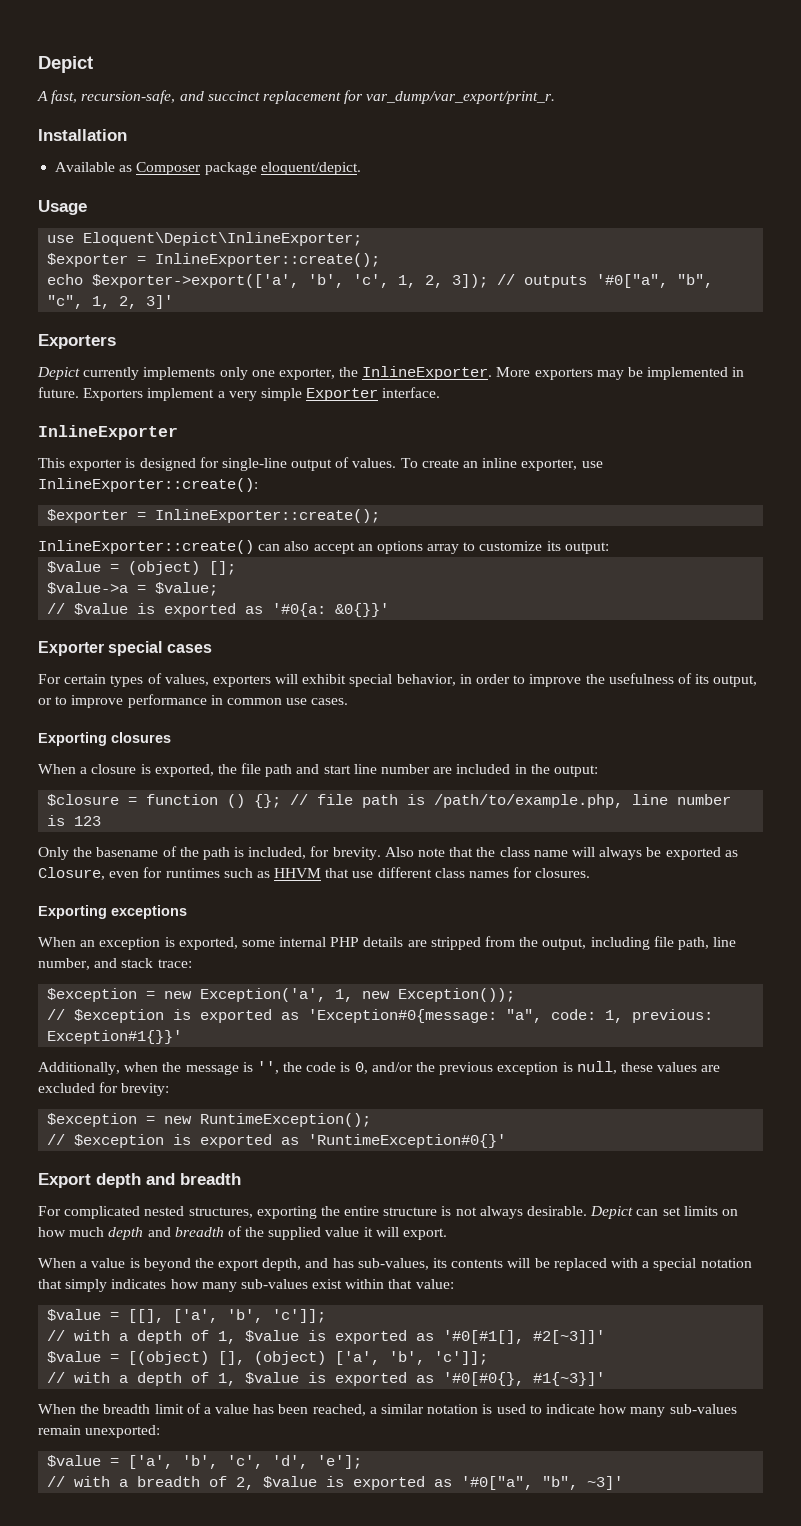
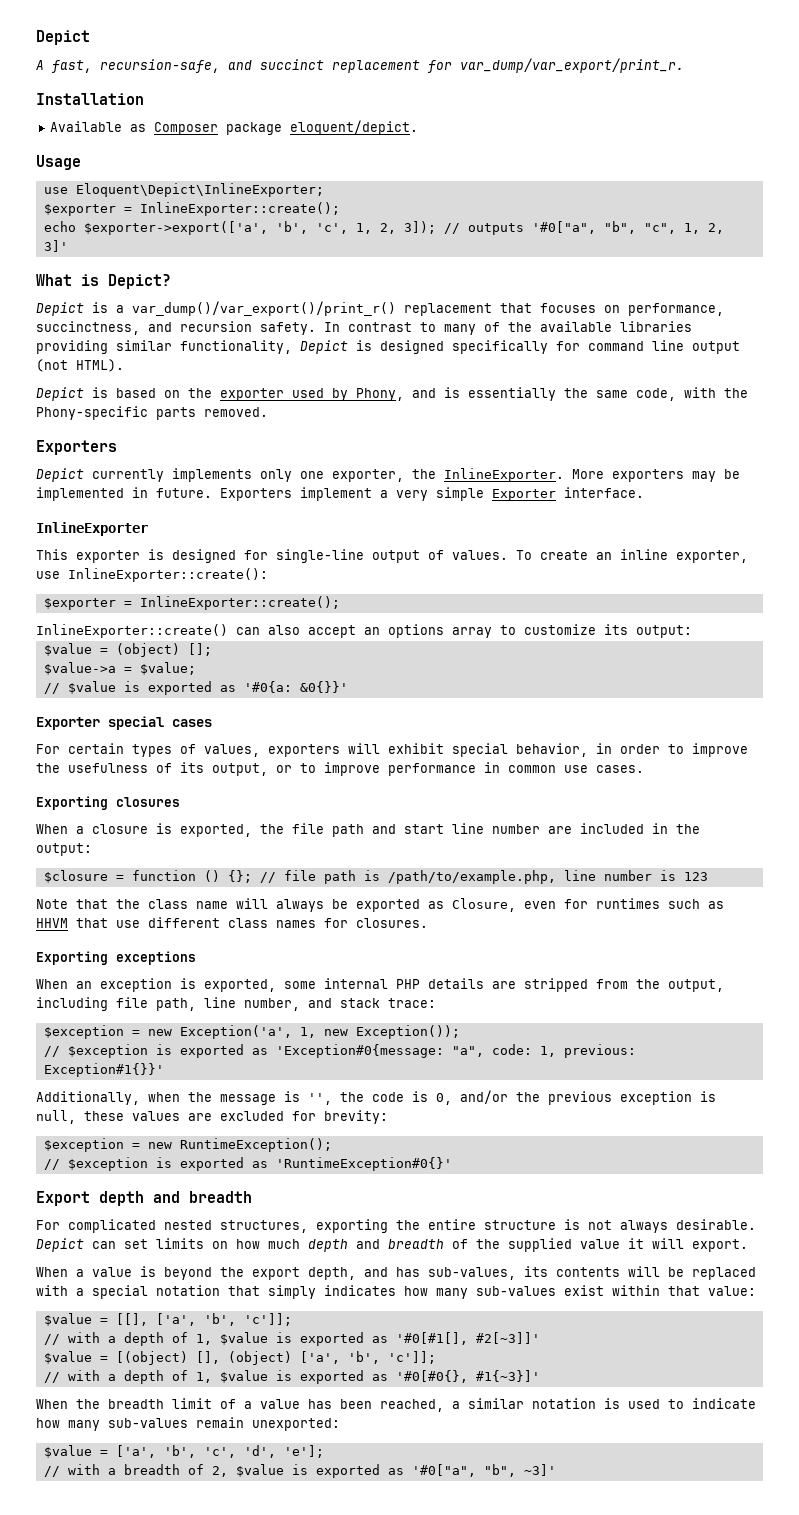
(174, 302) none -> [36,274,171,289] [36,301,724,316] [36,321,692,335] [36,340,740,354] [36,359,124,372] [36,387,748,401] [36,406,268,420] // What is Depict? // Depict is a var_dump()/var_export()/print_r() replacement that focuses on performance, succinctness, and recursion safety. In contrast to many of the available libraries providing similar functionality, Depict is designed specifically for command line output (not HTML). // Depict is based on the exporter used by Phony, and is essentially the same code, with the Phony-specific parts removed.
[38,846,446,860] Only the basename of the path is included, for brevity. Also note -> [36,899,68,909] Note

